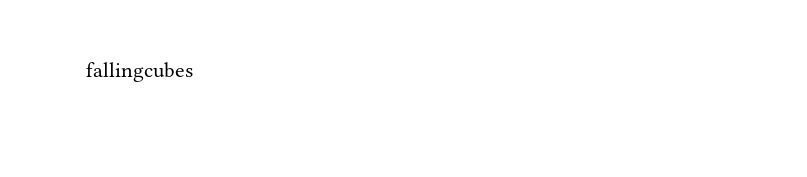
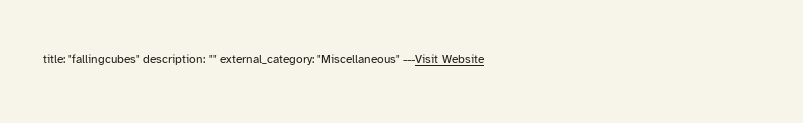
[86,62,193,82] fallingcubes -> [43,54,485,65] title: "fallingcubes" description: "" external_category: "Miscellaneous" ---Visit Website

